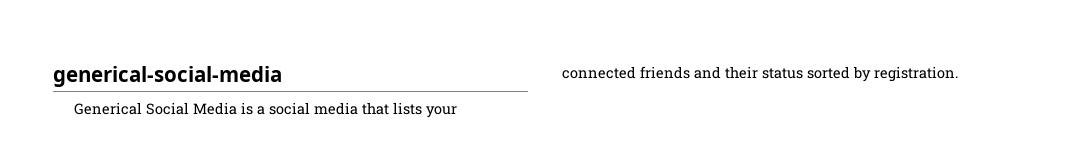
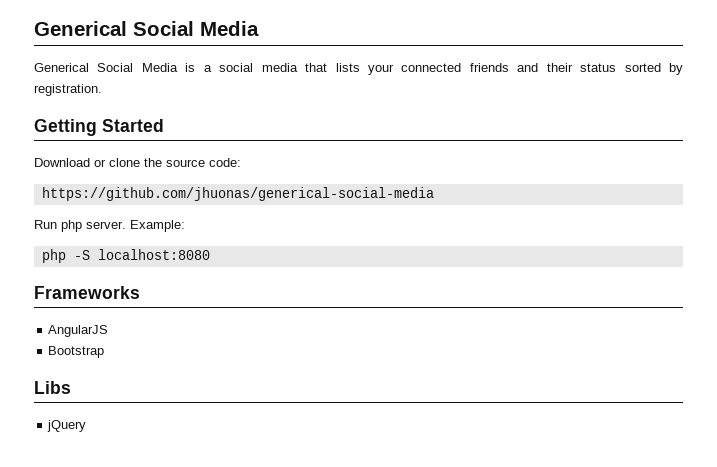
[53,66,282,87] generical-social-media -> [34,21,259,36] Generical Social Media
(958, 74) none -> [34,119,164,136] [34,158,241,167] [41,187,434,201] [34,220,185,232] [41,249,210,263] [34,286,140,299] [48,325,109,337] [48,346,105,358] [34,381,71,394] [47,420,87,432] // Getting Started // Download or clone the source code: // https://github.com/jhuonas/generical-social-media // Run php server. Example: // php -S localhost:8080 // Frameworks // AngularJS // Bootstrap // Libs // jQuery

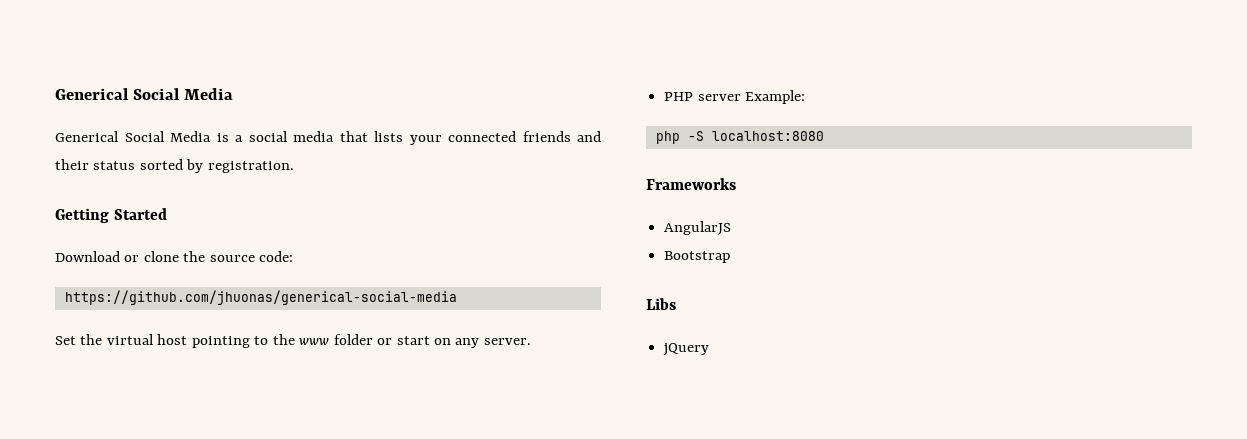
[34,220,82,232] Run php -> [55,334,480,348] Set the virtual host pointing to the www folder or start on any
(126, 225) none -> [664,92,741,101] // PHP server

